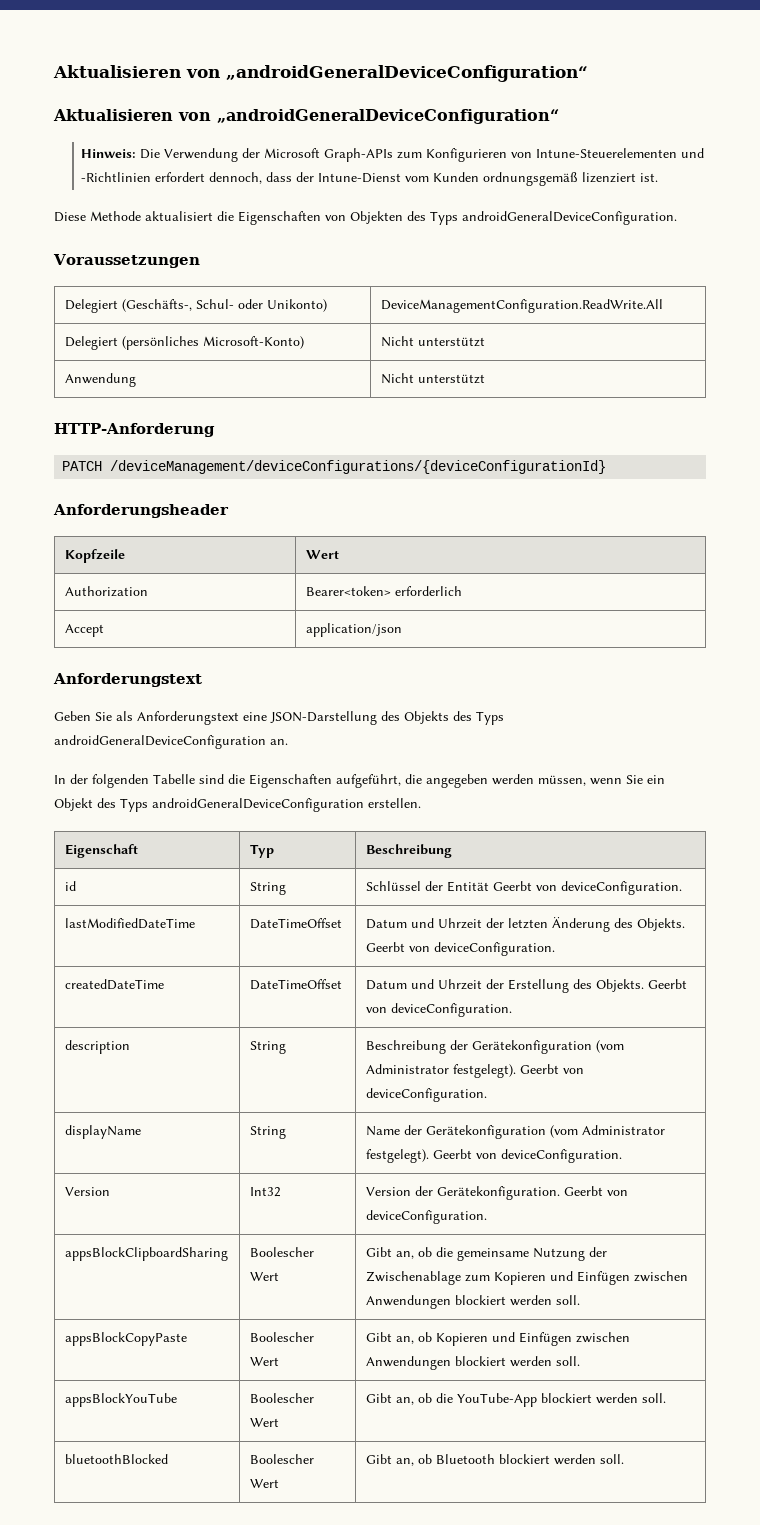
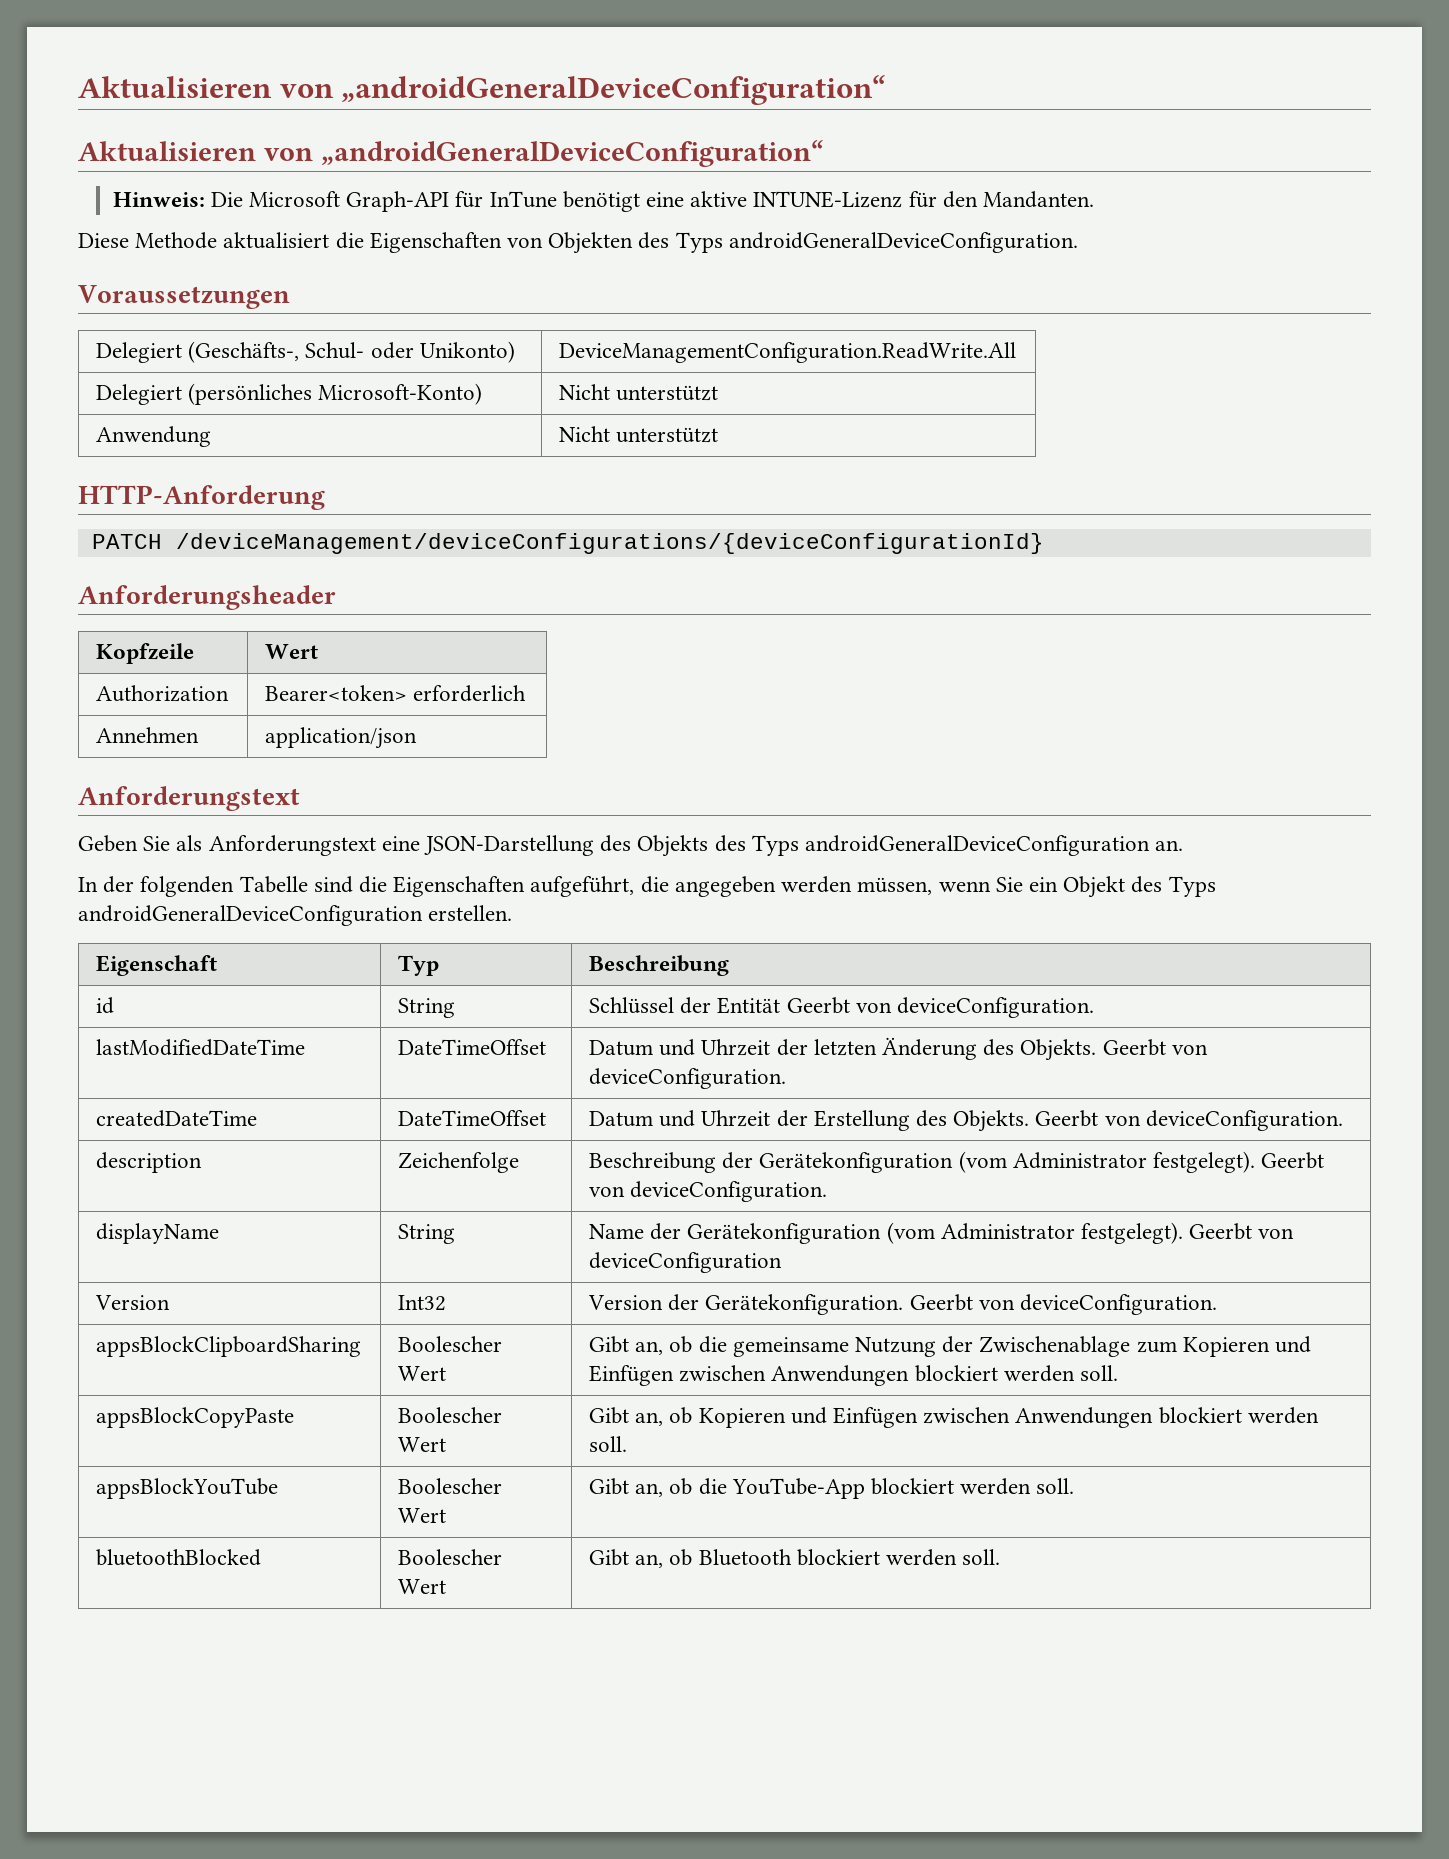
[164,148,705,162] [81,172,659,186] Verwendung der Microsoft Graph-APIs zum Konfigurieren von Intune-Steuerelementen und -Richtlinien erfordert dennoch, dass der Intune-Dienst vom Kunden ordnungsgemäß lizenziert ist. -> [249,191,1095,212] Microsoft Graph-API für InTune benötigt eine aktive INTUNE-Lizenz für den Mandanten.
[64,624,104,637] Accept -> [96,727,200,743] Annehmen
[249,1041,286,1054] String -> [398,1152,520,1173] Zeichenfolge
[500,1149,622,1163] deviceConfiguration. -> [589,1252,783,1273] deviceConfiguration

